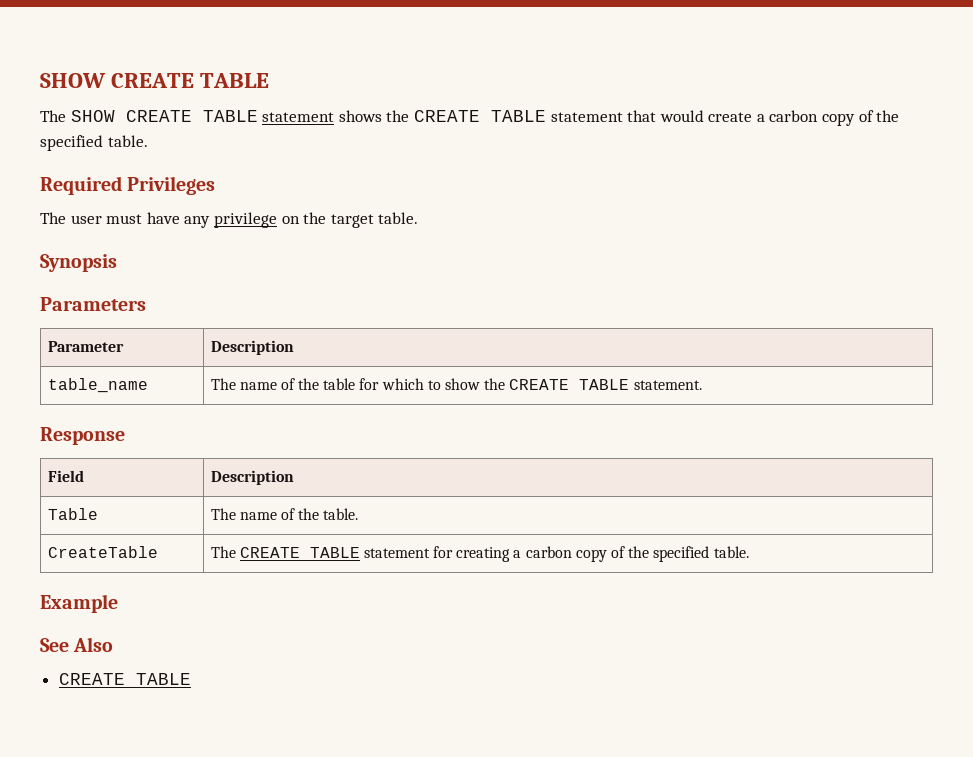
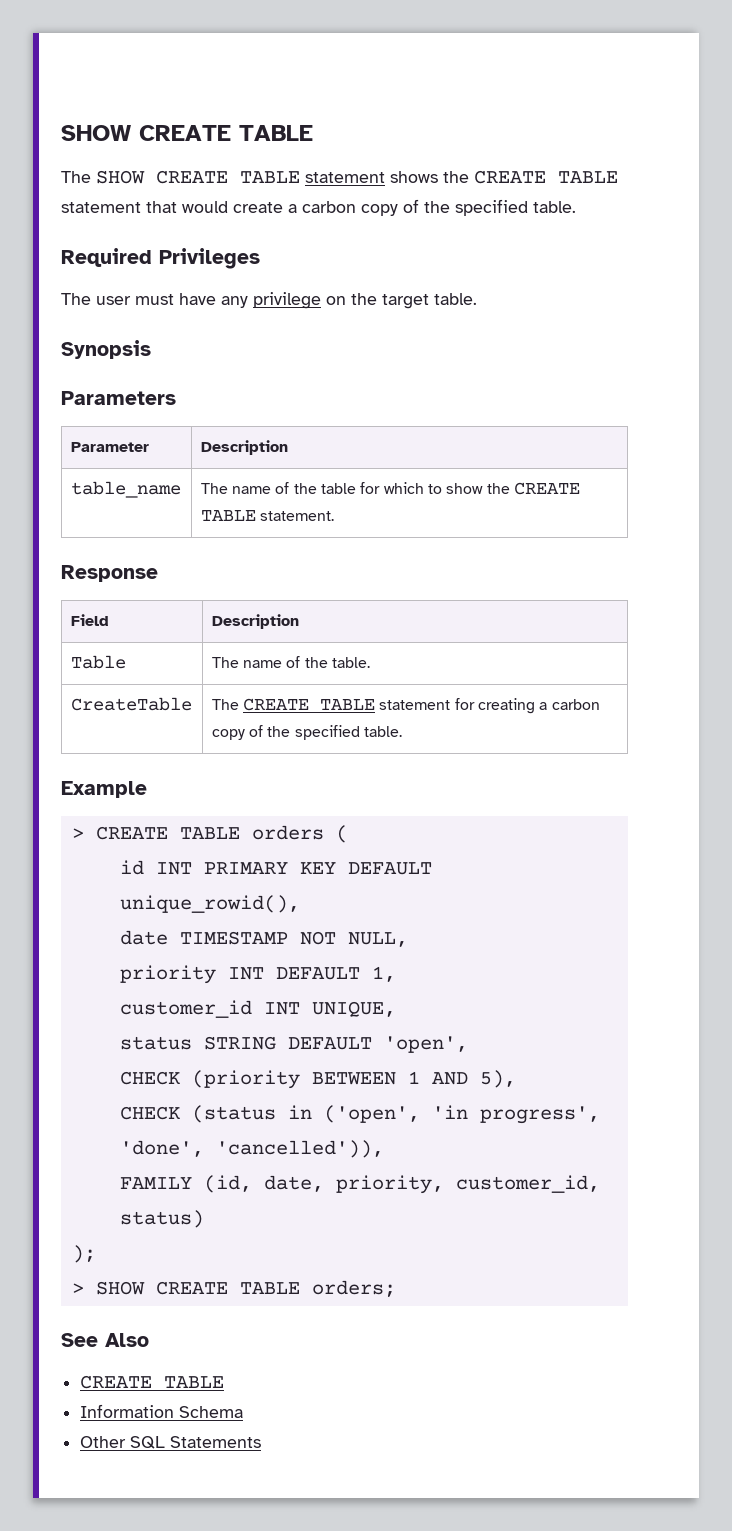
(118, 603) none -> [71,825,348,843] [119,860,432,875] [119,895,300,913] [119,930,408,947] [119,965,396,984] [119,1000,396,1018] [119,1036,468,1053] [119,1070,516,1089] [119,1105,600,1124] [119,1140,384,1158] [119,1175,600,1194] [119,1210,204,1228] [71,1245,96,1263] [71,1280,396,1297] // > CREATE TABLE orders ( // id INT PRIMARY KEY DEFAULT unique_rowid(), // date TIMESTAMP NOT NULL, // priority INT DEFAULT 1, // customer_id INT UNIQUE, // status STRING DEFAULT 'open', // CHECK (priority BETWEEN 1 AND 5), // CHECK (status in ('open', 'in progress', 'done', 'cancelled')), // FAMILY (id, date, priority, customer_id, status) // ); // > SHOW CREATE TABLE orders;
(191, 679) none -> [80,1404,244,1418] [80,1436,262,1449] // Information Schema // Other SQL Statements

